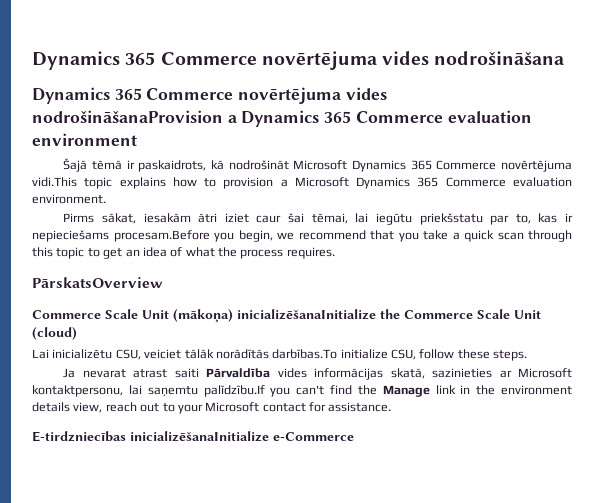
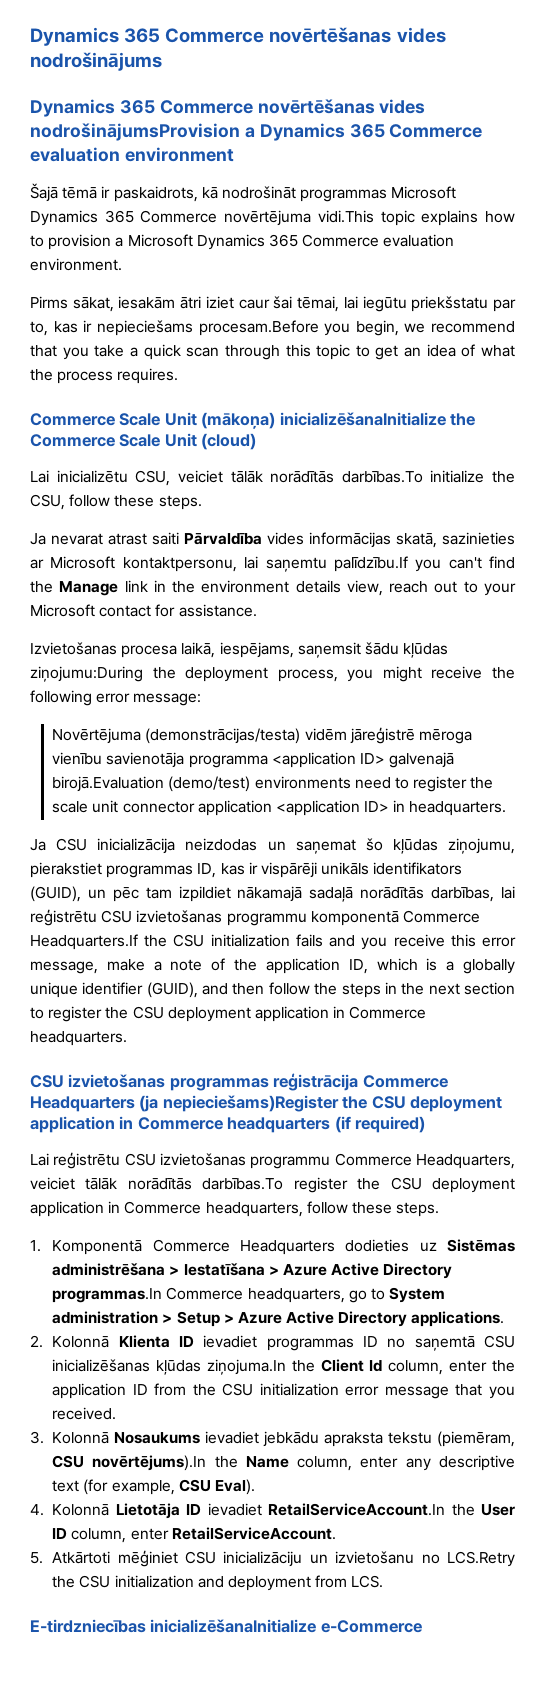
[32,51,565,70] [32,87,387,104] [32,110,223,123] Dynamics 365 Commerce novērtējuma vides nodrošināšana // Dynamics 365 Commerce novērtējuma vides nodrošināšanaProvision -> [30,27,446,46] [30,52,162,71] [30,99,426,117] [30,123,240,141] Dynamics 365 Commerce novērtēšanas vides nodrošinājums // Dynamics 365 Commerce novērtēšanas vides nodrošinājumsProvision
(289, 165) none -> [300,189,388,202] programmas
[32,277,163,288] // PārskatsOverview -> (179, 376) none
(388, 354) none -> [492,471,515,483] the
(392, 407) none -> [30,642,449,658] [30,666,515,682] [30,690,202,706] [52,727,472,744] [52,752,455,768] [52,776,494,792] [52,800,507,816] [30,838,515,854] [30,862,463,878] [30,886,516,902] [30,909,480,926] [30,934,516,950] [30,958,515,974] [30,982,516,998] [30,1006,427,1022] [30,1031,127,1046] [30,1073,448,1091] [30,1095,503,1112] [30,1116,426,1133] [30,1152,515,1169] [30,1177,515,1193] [30,1201,440,1217] [30,1239,515,1255] [52,1263,453,1279] [52,1287,446,1303] [52,1311,505,1327] [30,1335,515,1351] [52,1359,515,1375] [52,1383,515,1399] [52,1407,117,1420] [30,1431,515,1447] [52,1455,515,1471] [52,1479,255,1495] [30,1503,515,1519] [52,1527,336,1543] [30,1550,515,1567] [52,1575,384,1591] // Izvietošanas procesa laikā, iespējams, saņemsit šādu kļūdas ziņojumu:During the deployment process, you might receive the following error message: // Novērtējuma (demonstrācijas/testa) vidēm jāreģistrē mēroga vienību savienotāja programma <application ID> galvenajā birojā.Evaluation (demo/test) environments need to register the scale unit connector application <application ID> in headquarters. // Ja CSU inicializācija neizdodas un saņemat šo kļūdas ziņojumu, pierakstiet programmas ID, kas ir vispārēji unikāls identifikators (GUID), un pēc tam izpildiet nākamajā sadaļā norādītās darbības, lai reģistrētu CSU izvietošanas programmu komponentā Commerce Headquarters.If the CSU initialization fails and you receive this error message, make a note of the application ID, which is a globally unique identifier (GUID), and then follow the steps in the next section to register the CSU deployment application in Commerce headquarters. // CSU izvietošanas programmas reģistrācija Commerce Headquarters (ja nepieciešams)Register the CSU deployment application in Commerce headquarters (if required) // Lai reģistrētu CSU izvietošanas programmu Commerce Headquarters, veiciet tālāk norādītās darbības.To register the CSU deployment application in Commerce headquarters, follow these steps. // 1. Komponentā Commerce Headquarters dodieties uz Sistēmas administrēšana > Iestatīšana > Azure Active Directory programmas.In Commerce headquarters, go to System administration > Setup > Azure Active Directory applications. // 2. Kolonnā Klienta ID ievadiet programmas ID no saņemtā CSU inicializēšanas kļūdas ziņojuma.In the Client Id column, enter the application ID from the CSU initialization error message that you received. // 3. Kolonnā Nosaukums ievadiet jebkādu apraksta tekstu (piemēram, CSU novērtējums).In the Name column, enter any descriptive text (for example, CSU Eval). // 4. Kolonnā Lietotāja ID ievadiet RetailServiceAccount.In the User ID column, enter RetailServiceAccount. // 5. Atkārtoti mēģiniet CSU inicializāciju un izvietošanu no LCS.Retry the CSU initialization and deployment from LCS.

